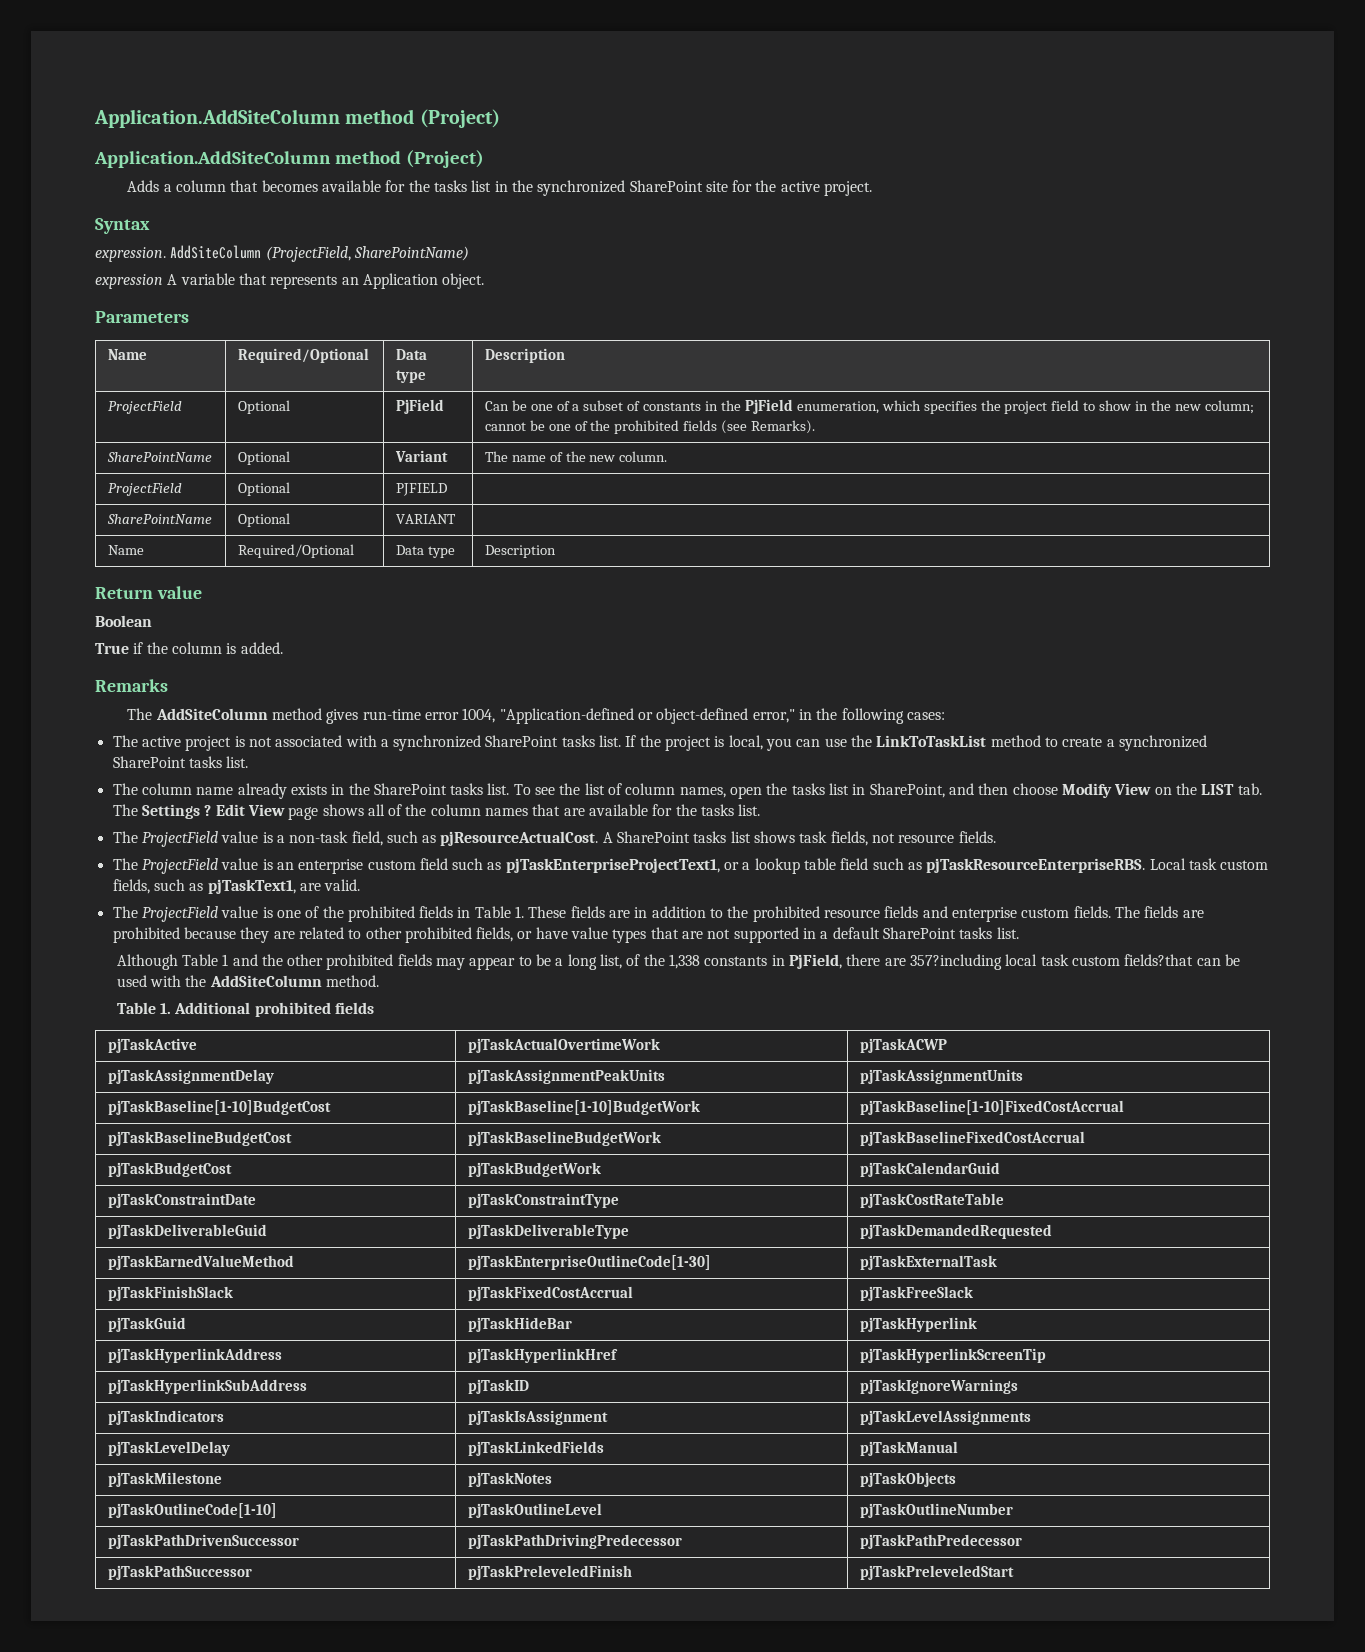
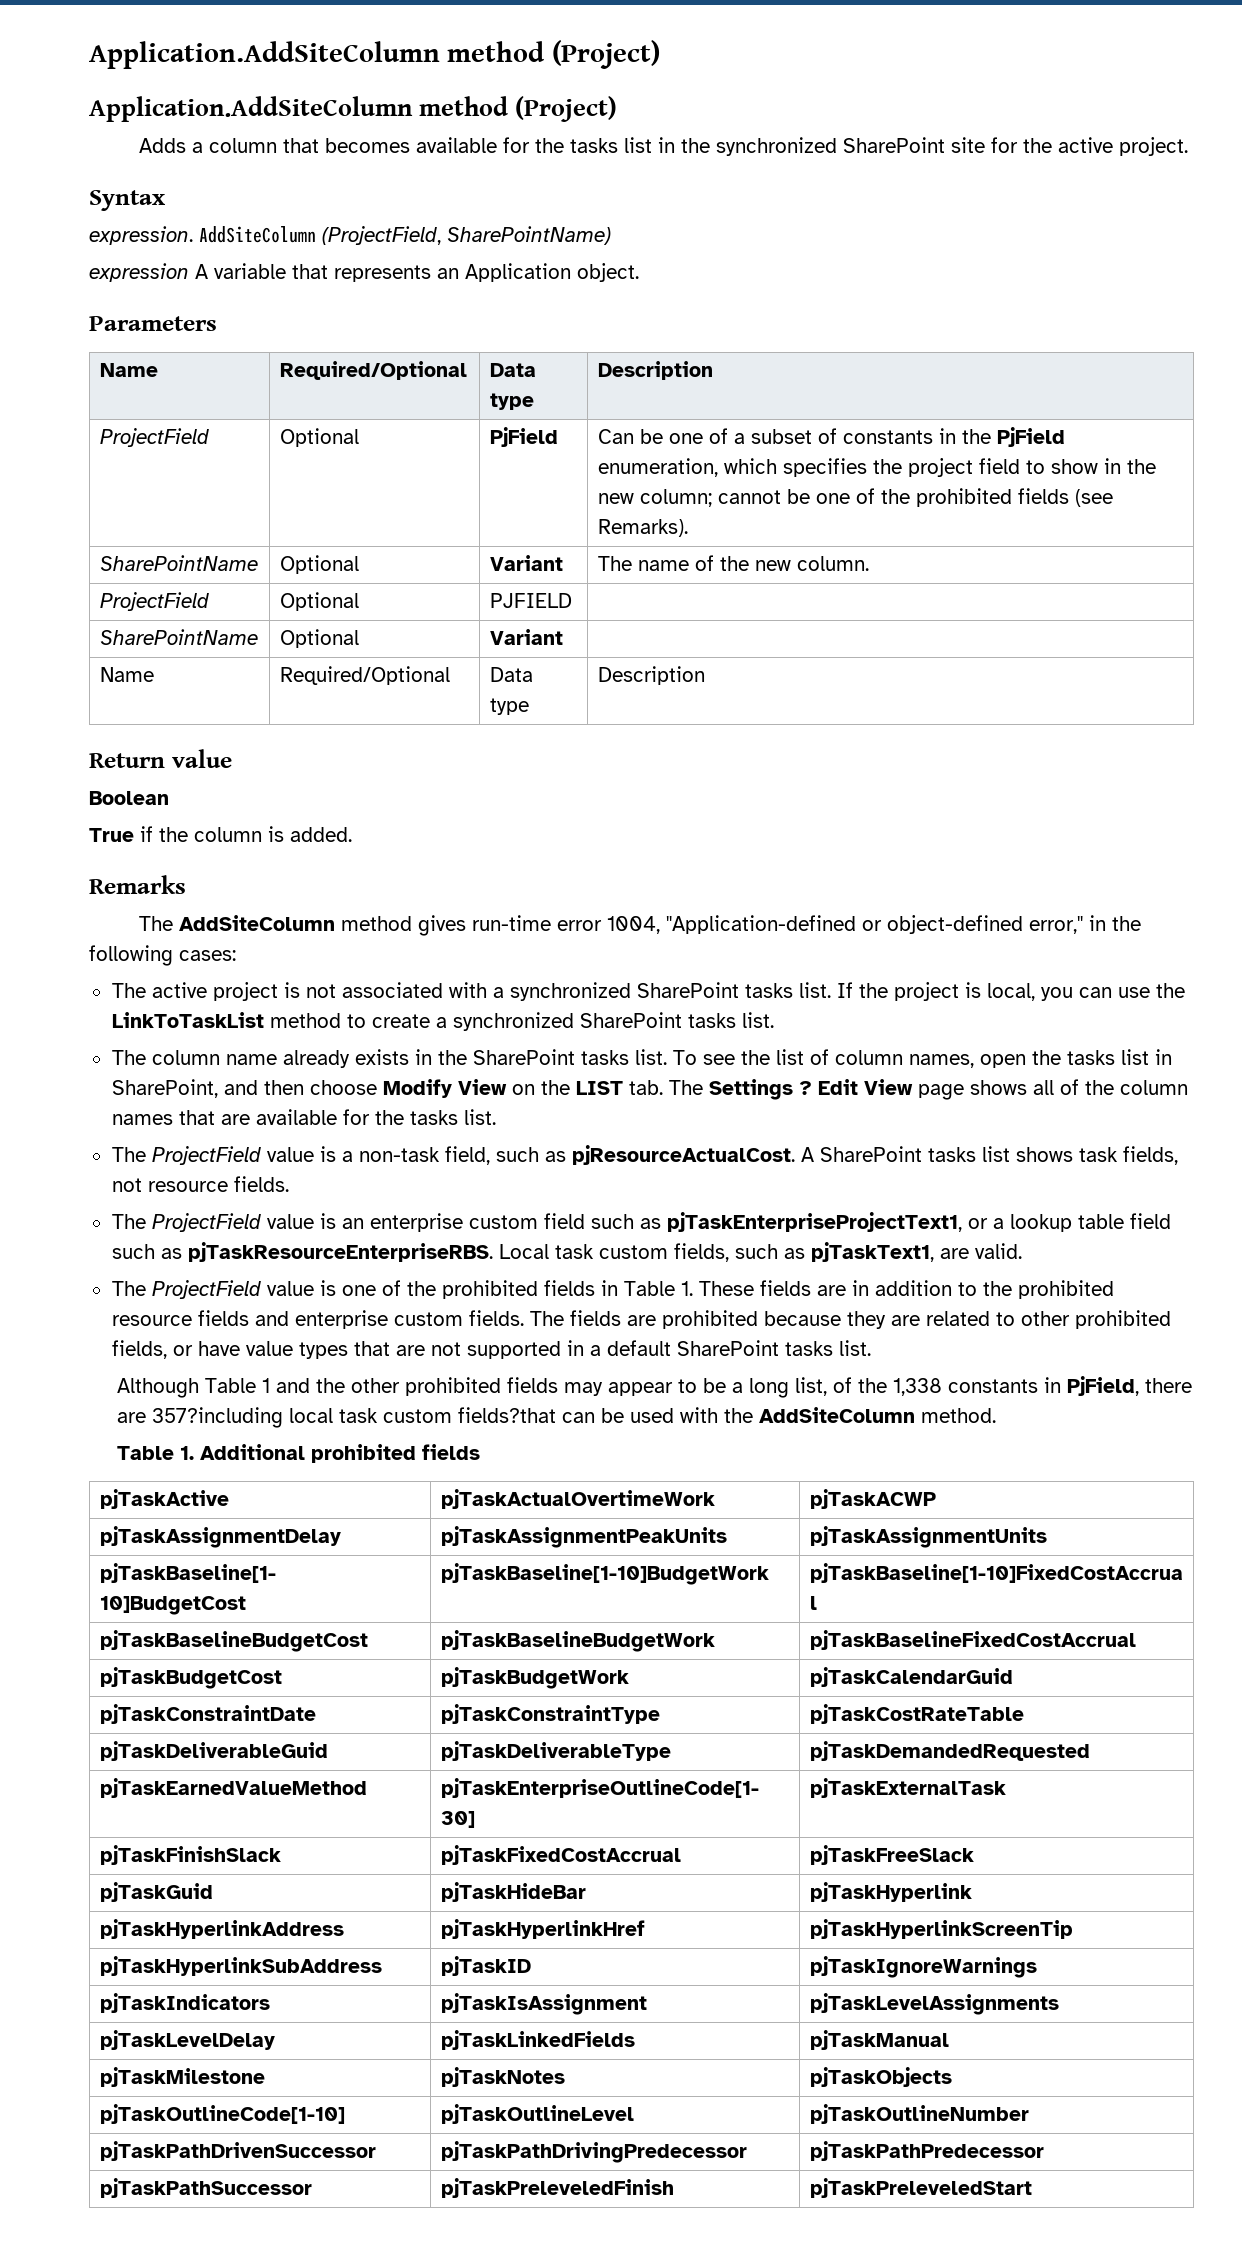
[395,514,456,524] VARIANT -> [489,629,563,645] Variant

